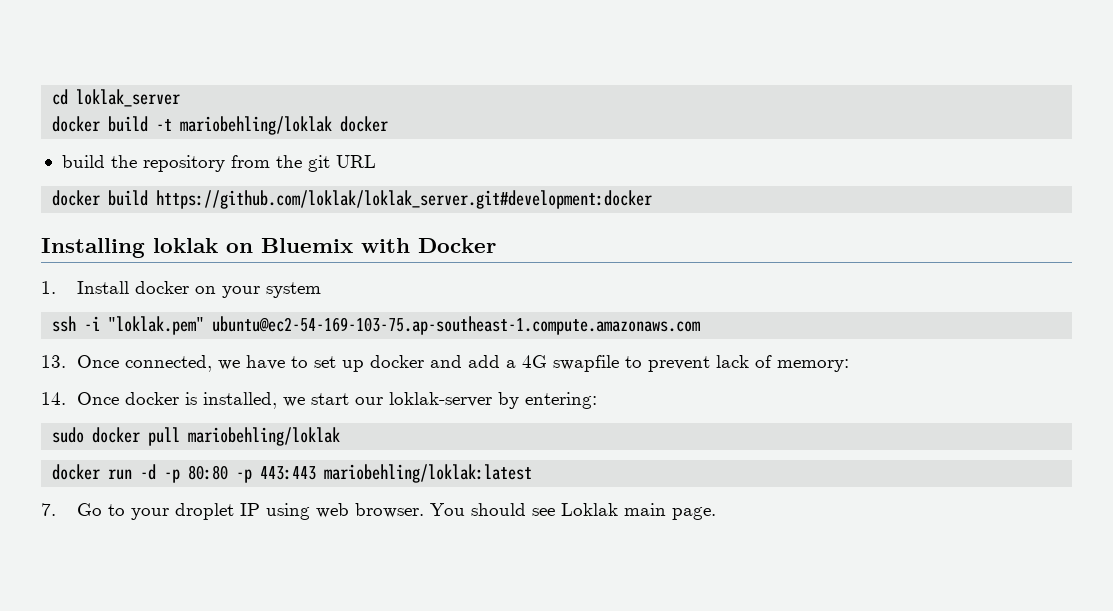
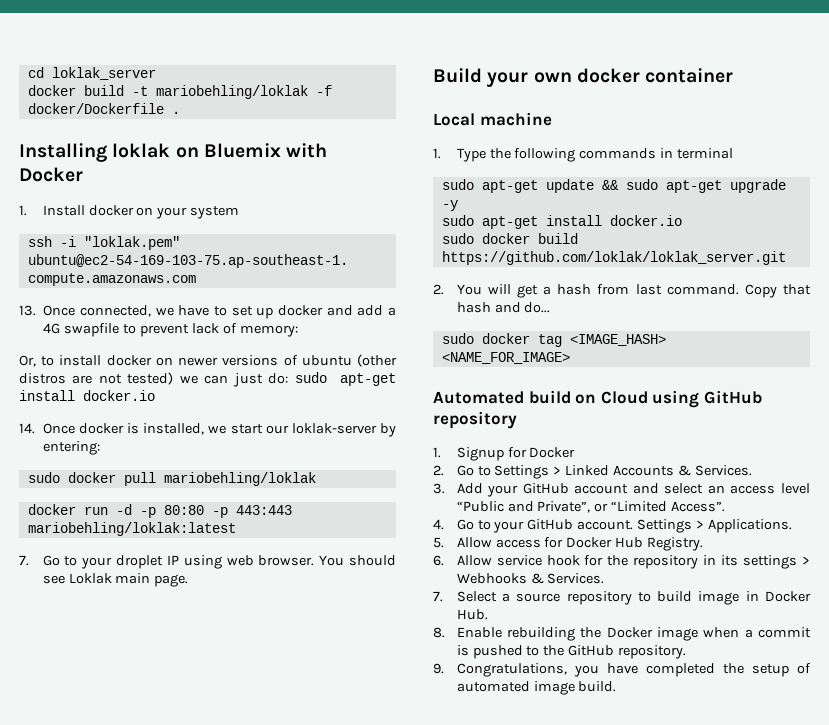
[340,116,389,132] [61,155,376,172] [52,190,653,209] docker // build the repository from the git URL // docker build https://github.com/loklak/loklak_server.git#development:docker -> [315,85,332,96] [27,103,180,114] -f docker/Dockerfile .
(849, 365) none -> [19,354,398,367] [19,372,396,387] [19,390,155,401] // Or, to install docker on newer versions of ubuntu (other distros are not tested) we can just do: sudo apt-get install docker.io
(716, 513) none -> [433,68,734,87] [433,112,552,126] [433,148,734,162] [441,179,786,193] [441,200,458,211] [441,215,682,229] [441,233,578,244] [441,251,786,265] [433,284,811,298] [456,302,551,313] [441,333,666,347] [441,352,570,364] [433,390,762,408] [433,411,517,429] [433,447,576,461] [433,465,753,479] [433,483,811,497] [456,501,726,513] [433,519,793,533] [433,537,704,551] [433,555,810,569] [456,573,605,584] [433,591,812,605] [456,609,488,620] [433,627,811,641] [456,645,687,659] [433,663,811,677] [456,681,617,695] // Build your own docker container // Local machine // 1. Type the following commands in terminal // sudo apt-get update && sudo apt-get upgrade -y // sudo apt-get install docker.io // sudo docker build https://github.com/loklak/loklak_server.git // 2. You will get a hash from last command. Copy that hash and do... // sudo docker tag <IMAGE_HASH> <NAME_FOR_IMAGE> // Automated build on Cloud using GitHub repository // 1. Signup for Docker // 2. Go to Settings > Linked Accounts & Services. // 3. Add your GitHub account and select an access level “Public and Private”, or “Limited Access”. // 4. Go to your GitHub account. Settings > Applications. // 5. Allow access for Docker Hub Registry. // 6. Allow service hook for the repository in its settings > Webhooks & Services. // 7. Select a source repository to build image in Docker Hub. // 8. Enable rebuilding the Docker image when a commit is pushed to the GitHub repository. // 9. Congratulations, you have completed the setup of automated image build.

